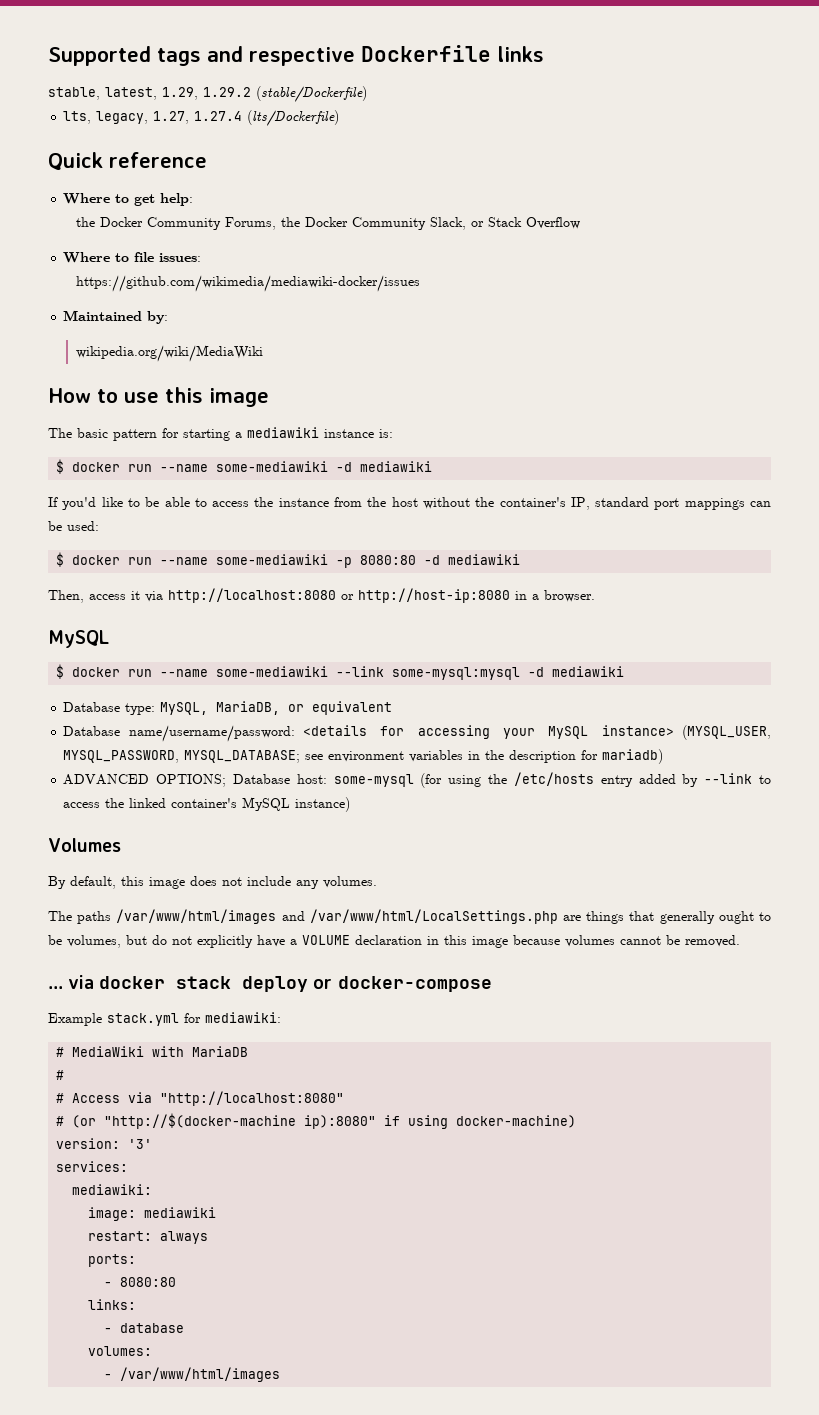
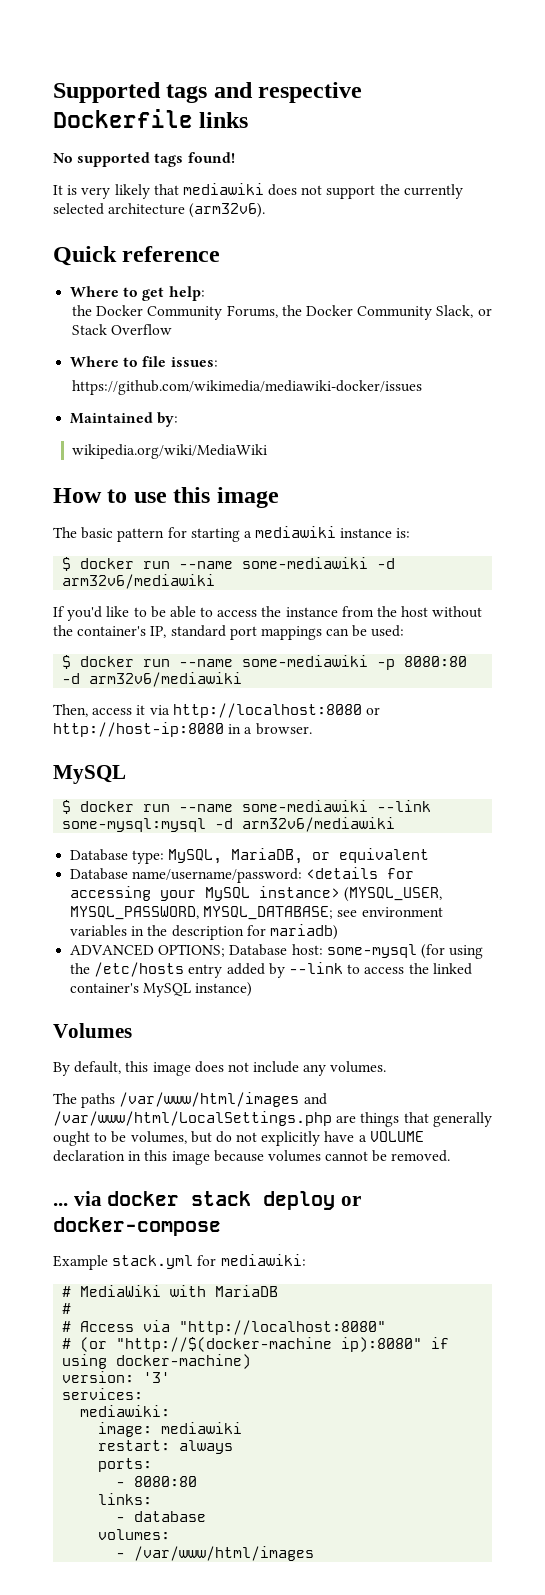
[48,86,367,102] [63,110,340,126] stable, latest, 1.29, 1.29.2 (stable/Dockerfile) // lts, legacy, 1.27, 1.27.4 (lts/Dockerfile) -> [53,152,235,167] [53,183,463,199] [53,203,266,218] No supported tags found! // It is very likely that mediawiki does not support the currently selected architecture (arm32v6).
[360,461,433,472] mediawiki -> [62,574,216,589] arm32v6/mediawiki
[448,554,521,565] mediawiki -> [89,672,243,687] arm32v6/mediawiki
[552,666,625,677] mediawiki -> [242,817,396,832] arm32v6/mediawiki

